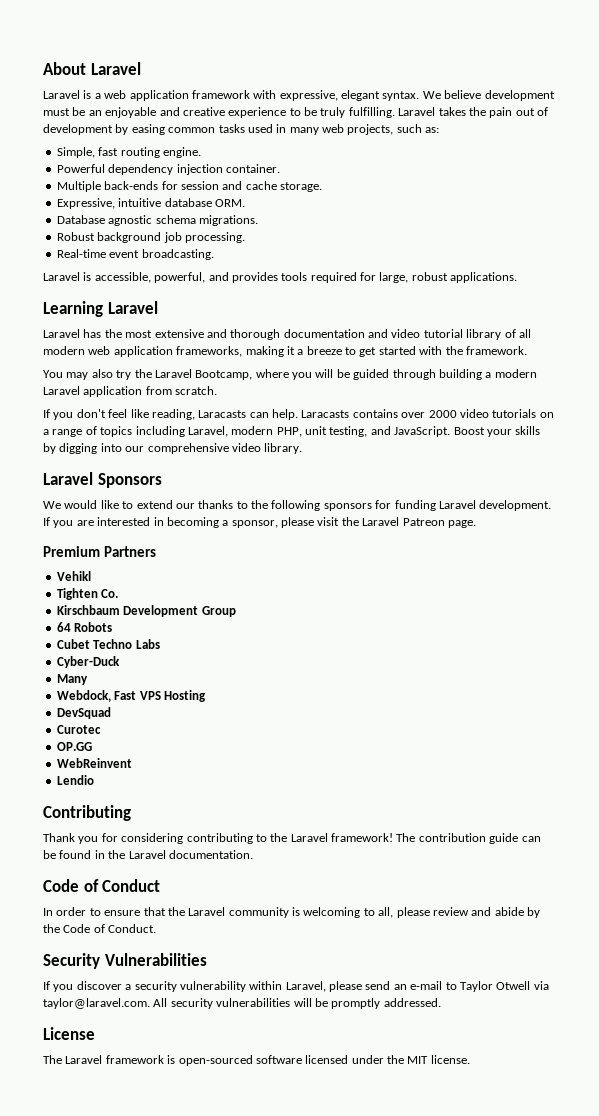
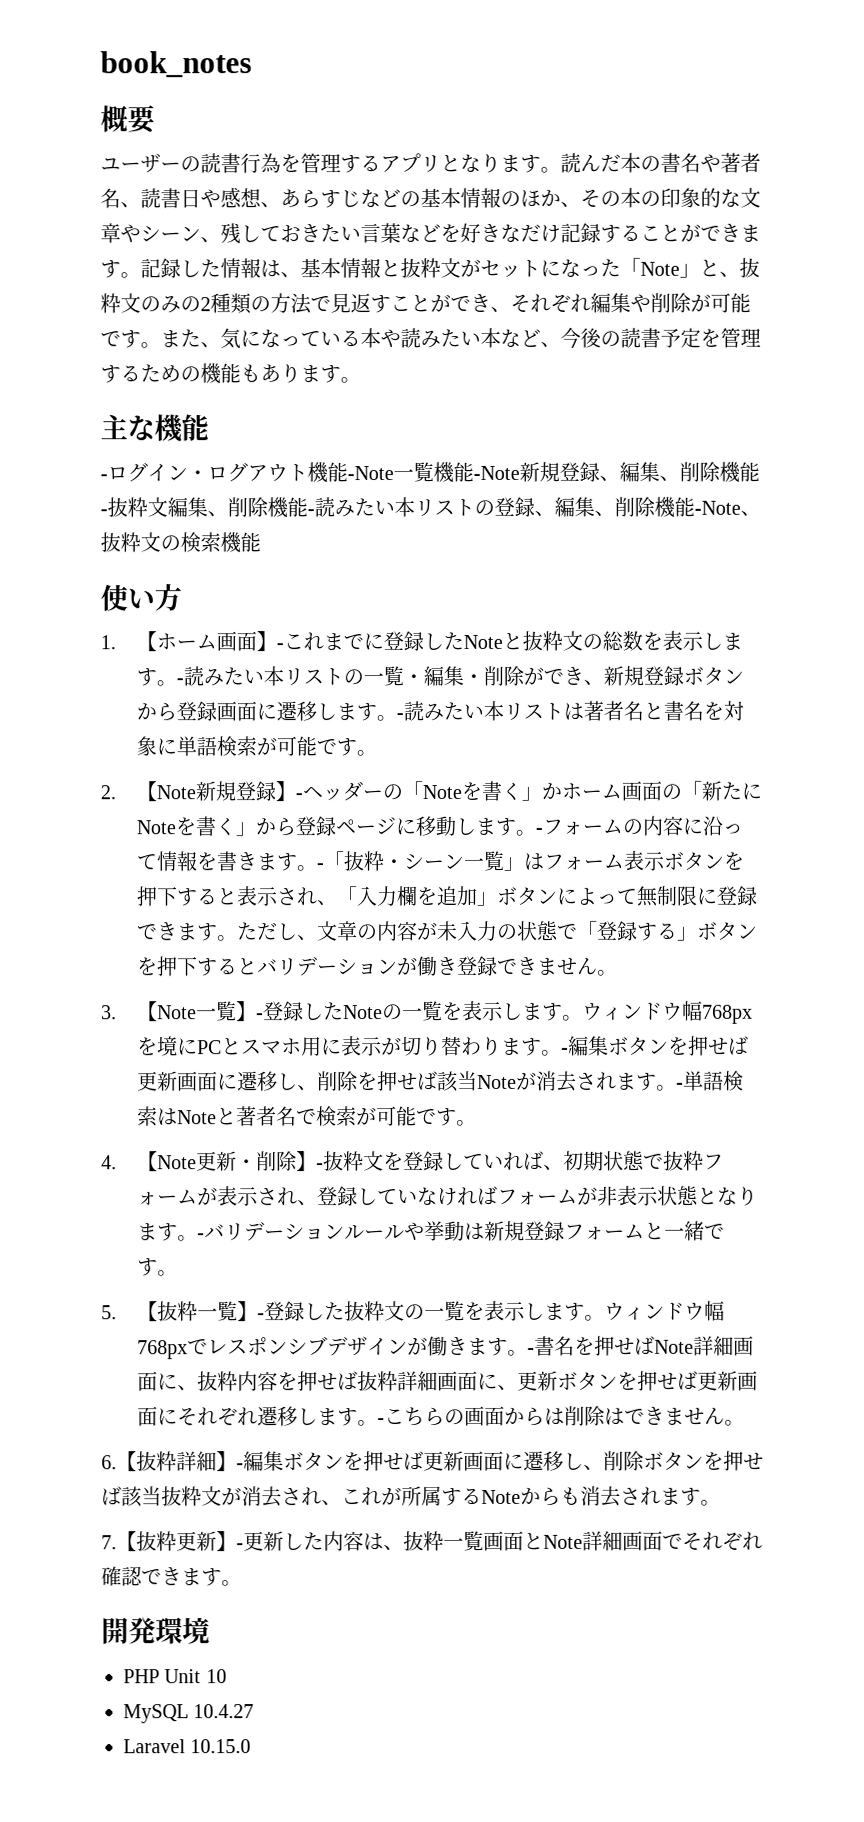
[43,62,141,75] [43,90,555,101] [43,107,548,118] [43,124,440,135] [56,147,201,158] [56,164,280,175] [56,181,322,192] [56,198,245,209] [56,215,258,226] [56,232,245,243] [56,249,214,260] [43,272,518,283] [43,301,158,317] [43,329,531,340] [43,346,527,357] [43,369,537,380] [43,386,218,397] [43,409,554,420] [43,426,541,437] [43,443,303,454] [43,472,162,488] [43,500,552,511] [43,517,476,528] [43,546,156,557] [56,571,91,581] [56,588,119,600] [56,605,236,617] [56,622,113,632] [56,639,160,649] [56,656,120,668] [56,674,88,685] [56,690,206,702] [56,707,111,719] [56,725,101,734] [56,742,92,751] [56,758,132,768] [56,775,94,785] [43,805,131,821] [43,833,541,844] [43,850,253,859] [43,879,161,892] [43,907,540,918] [43,924,157,933] [43,953,207,969] [43,981,549,992] [43,998,441,1009] [43,1027,95,1040] [43,1055,470,1066] About Laravel // Laravel is a web application framework with expressive, elegant syntax. We believe development must be an enjoyable and creative experience to be truly fulfilling. Laravel takes the pain out of development by easing common tasks used in many web projects, such as: // Simple, fast routing engine. // Powerful dependency injection container. // Multiple back-ends for session and cache storage. // Expressive, intuitive database ORM. // Database agnostic schema migrations. // Robust background job processing. // Real-time event broadcasting. // Laravel is accessible, powerful, and provides tools required for large, robust applications. // Learning Laravel // Laravel has the most extensive and thorough documentation and video tutorial library of all modern web application frameworks, making it a breeze to get started with the framework. // You may also try the Laravel Bootcamp, where you will be guided through building a modern Laravel application from scratch. // If you don't feel like reading, Laracasts can help. Laracasts contains over 2000 video tutorials on a range of topics including Laravel, modern PHP, unit testing, and JavaScript. Boost your skills by digging into our comprehensive video library. // Laravel Sponsors // We would like to extend our thanks to the following sponsors for funding Laravel development. If you are interested in becoming a sponsor, please visit the Laravel Patreon page. // Premium Partners // Vehikl // Tighten Co. // Kirschbaum Development Group // 64 Robots // Cubet Techno Labs // Cyber-Duck // Many // Webdock, Fast VPS Hosting // DevSquad // Curotec // OP.GG // WebReinvent // Lendio // Contributing // Thank you for considering contributing to the Laravel framework! The contribution guide can be found in the Laravel documentation. // Code of Conduct // In order to ensure that the Laravel community is welcoming to all, please review and abide by the Code of Conduct. // Security Vulnerabilities // If you discover a security vulnerability within Laravel, please send an e-mail to Taylor Otwell via taylor@laravel.com. All security vulnerabilities will be promptly addressed. // License // The Laravel framework is open-sourced software licensed under the MIT license. -> [100,51,252,78] [100,105,156,134] [100,152,761,174] [100,187,761,209] [100,222,761,245] [100,257,760,279] [100,292,751,315] [100,327,761,350] [100,363,361,385] [100,414,209,443] [100,461,760,484] [100,496,761,519] [100,532,261,554] [100,583,182,612] [100,630,744,652] [136,665,745,687] [136,700,745,722] [136,736,378,757] [100,780,763,802] [136,815,744,837] [136,850,745,872] [136,885,758,907] [137,920,759,942] [137,955,619,977] [101,1000,754,1024] [137,1035,750,1057] [137,1070,745,1092] [137,1106,478,1127] [101,1150,725,1172] [137,1185,759,1207] [137,1220,726,1242] [137,1258,179,1277] [101,1300,726,1322] [137,1335,755,1360] [137,1370,759,1392] [137,1405,746,1427] [101,1450,764,1472] [101,1485,721,1508] [101,1530,763,1552] [101,1566,242,1587] [101,1617,210,1645] [123,1669,227,1684] [123,1704,255,1724] [123,1739,252,1754] book_notes // 概要 // ユーザーの読書行為を管理するアプリとなります。読んだ本の書名や著者名、読書日や感想、あらすじなどの基本情報のほか、その本の印象的な文章やシーン、残しておきたい言葉などを好きなだけ記録することができます。記録した情報は、基本情報と抜粋文がセットになった「Note」と、抜粋文のみの2種類の方法で見返すことができ、それぞれ編集や削除が可能です。また、気になっている本や読みたい本など、今後の読書予定を管理するための機能もあります。 // 主な機能 // -ログイン・ログアウト機能-Note一覧機能-Note新規登録、編集、削除機能-抜粋文編集、削除機能-読みたい本リストの登録、編集、削除機能-Note、抜粋文の検索機能 // 使い方 // 1.【ホーム画面】-これまでに登録したNoteと抜粋文の総数を表示します。-読みたい本リストの一覧・編集・削除ができ、新規登録ボタンから登録画面に遷移します。-読みたい本リストは著者名と書名を対象に単語検索が可能です。 // 2.【Note新規登録】-ヘッダーの「Noteを書く」かホーム画面の「新たにNoteを書く」から登録ページに移動します。-フォームの内容に沿って情報を書きます。-「抜粋・シーン一覧」はフォーム表示ボタンを押下すると表示され、「入力欄を追加」ボタンによって無制限に登録できます。ただし、文章の内容が未入力の状態で「登録する」ボタンを押下するとバリデーションが働き登録できません。 // 3.【Note一覧】-登録したNoteの一覧を表示します。ウィンドウ幅768pxを境にPCとスマホ用に表示が切り替わります。-編集ボタンを押せば更新画面に遷移し、削除を押せば該当Noteが消去されます。-単語検索はNoteと著者名で検索が可能です。 // 4.【Note更新・削除】-抜粋文を登録していれば、初期状態で抜粋フォームが表示され、登録していなければフォームが非表示状態となります。-バリデーションルールや挙動は新規登録フォームと一緒です。 // 5.【抜粋一覧】-登録した抜粋文の一覧を表示します。ウィンドウ幅768pxでレスポンシブデザインが働きます。-書名を押せばNote詳細画面に、抜粋内容を押せば抜粋詳細画面に、更新ボタンを押せば更新画面にそれぞれ遷移します。-こちらの画面からは削除はできません。 // 6.【抜粋詳細】-編集ボタンを押せば更新画面に遷移し、削除ボタンを押せば該当抜粋文が消去され、これが所属するNoteからも消去されます。 // 7.【抜粋更新】-更新した内容は、抜粋一覧画面とNote詳細画面でそれぞれ確認できます。 // 開発環境 // PHP Unit 10 // MySQL 10.4.27 // Laravel 10.15.0

